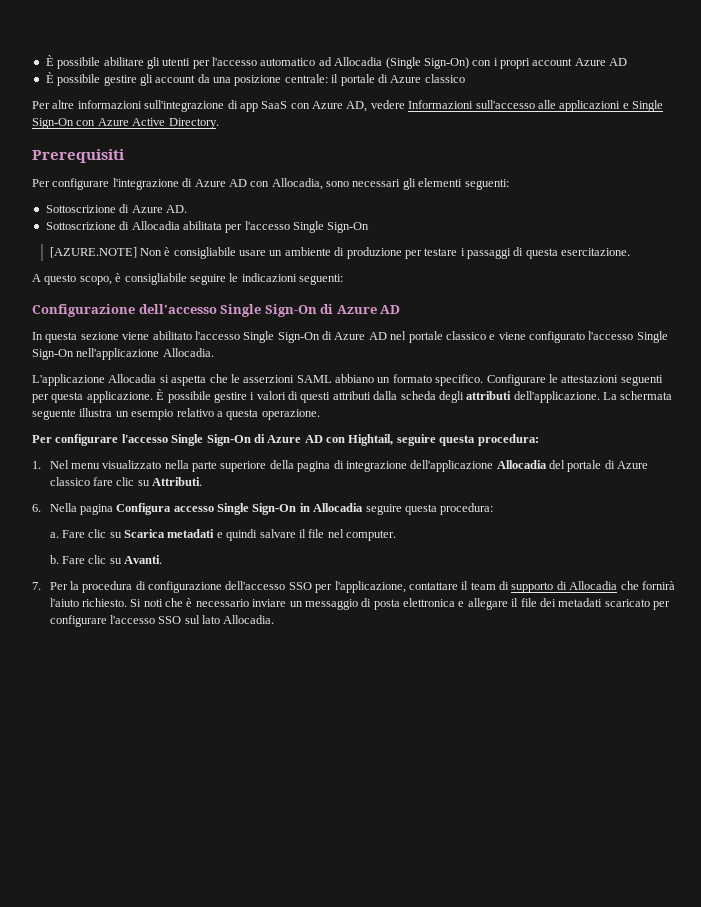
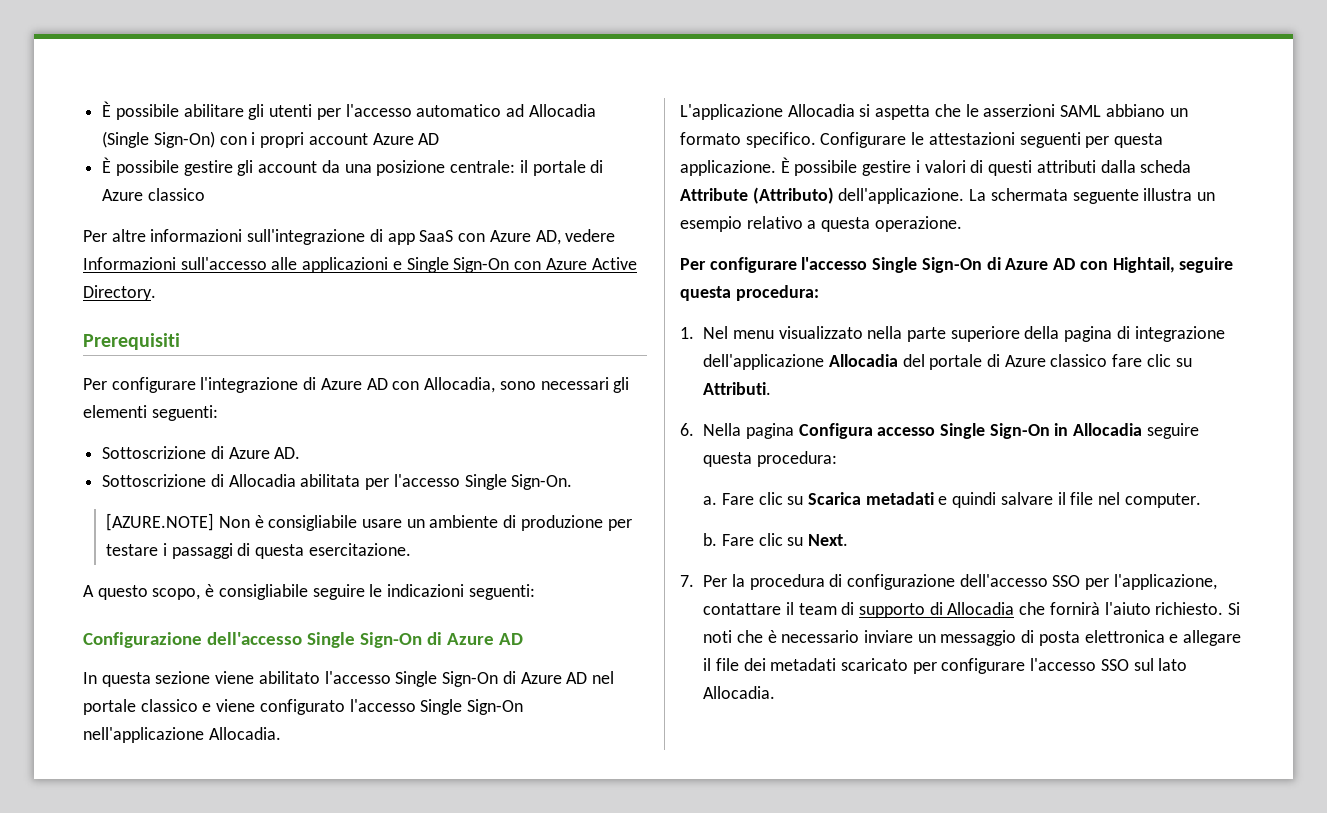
[327,222,370,233] Sign-On -> [511,474,573,490] Sign-On.
[438,391,512,403] degli attributi -> [680,187,834,204] Attribute (Attributo)
[124,555,163,564] Avanti. -> [807,534,848,546] Next.

